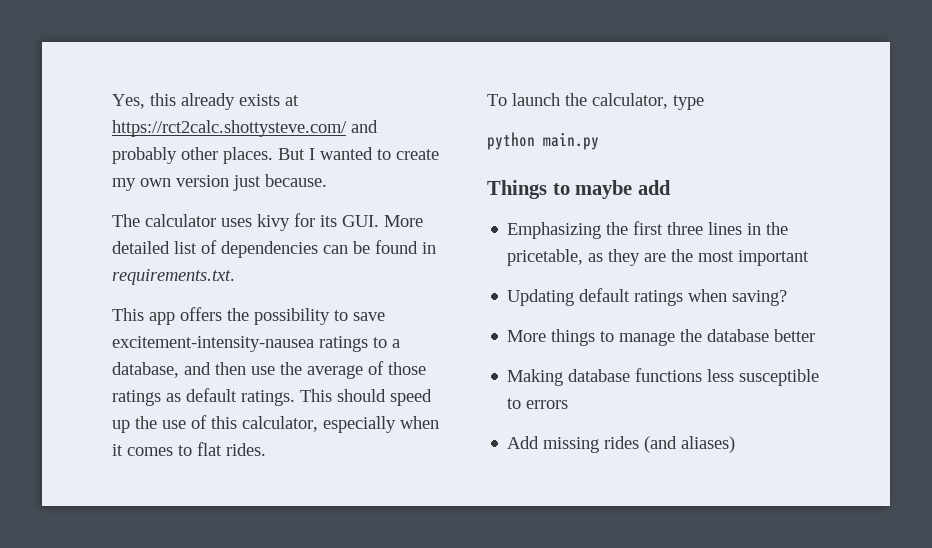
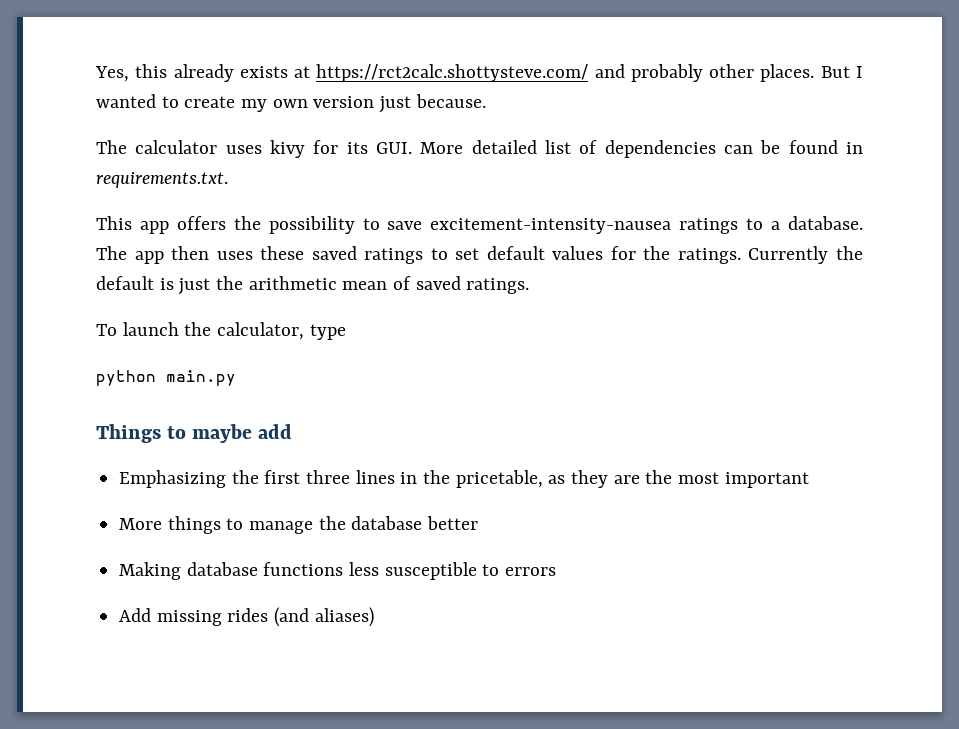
[112,361,426,379] [112,388,432,406] [112,415,439,433] [112,442,266,456] database, and then use the average of those ratings as default ratings. This should speed up the use of this calculator, especially when it comes to flat rides. -> [788,216,863,230] [96,246,863,264] [96,276,530,295] database. The app then uses these saved ratings to set default values for the ratings. Currently the default is just the arithmetic mean of saved ratings.
[507,288,788,306] // Updating default ratings when saving? -> (809, 480) none

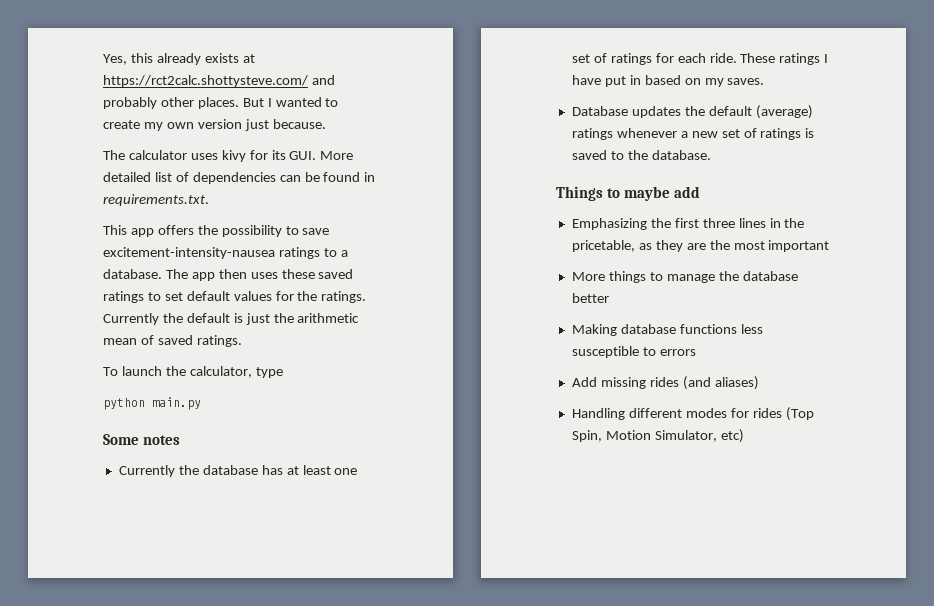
(236, 378) none -> [103,434,181,445] [118,465,358,477] [571,53,829,65] [571,75,765,87] [571,105,813,119] [571,128,815,140] [571,150,711,160] // Some notes // Currently the database has at least one set of ratings for each ride. These ratings I have put in based on my saves. // Database updates the default (average) ratings whenever a new set of ratings is saved to the database.
(374, 617) none -> [571,407,814,421] [571,429,744,443] // Handling different modes for rides (Top Spin, Motion Simulator, etc)

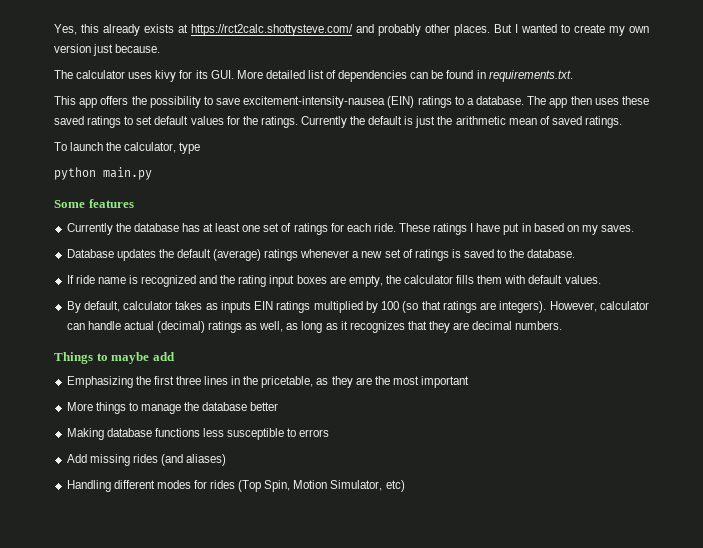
(275, 253) none -> [387,96,415,108] (EIN)
[143,435,181,445] notes -> [88,199,134,208] features
(711, 155) none -> [66,275,601,287] [66,301,649,313] [66,321,563,333] // If ride name is recognized and the rating input boxes are empty, the calculator fills them with default values. // By default, calculator takes as inputs EIN ratings multiplied by 100 (so that ratings are integers). However, calculator can handle actual (decimal) ratings as well, as long as it recognizes that they are decimal numbers.

